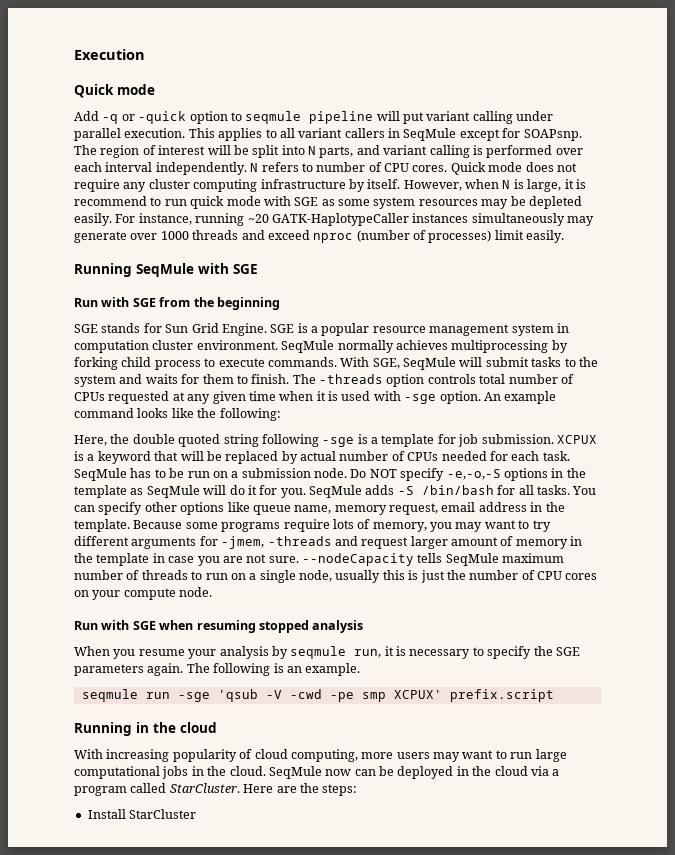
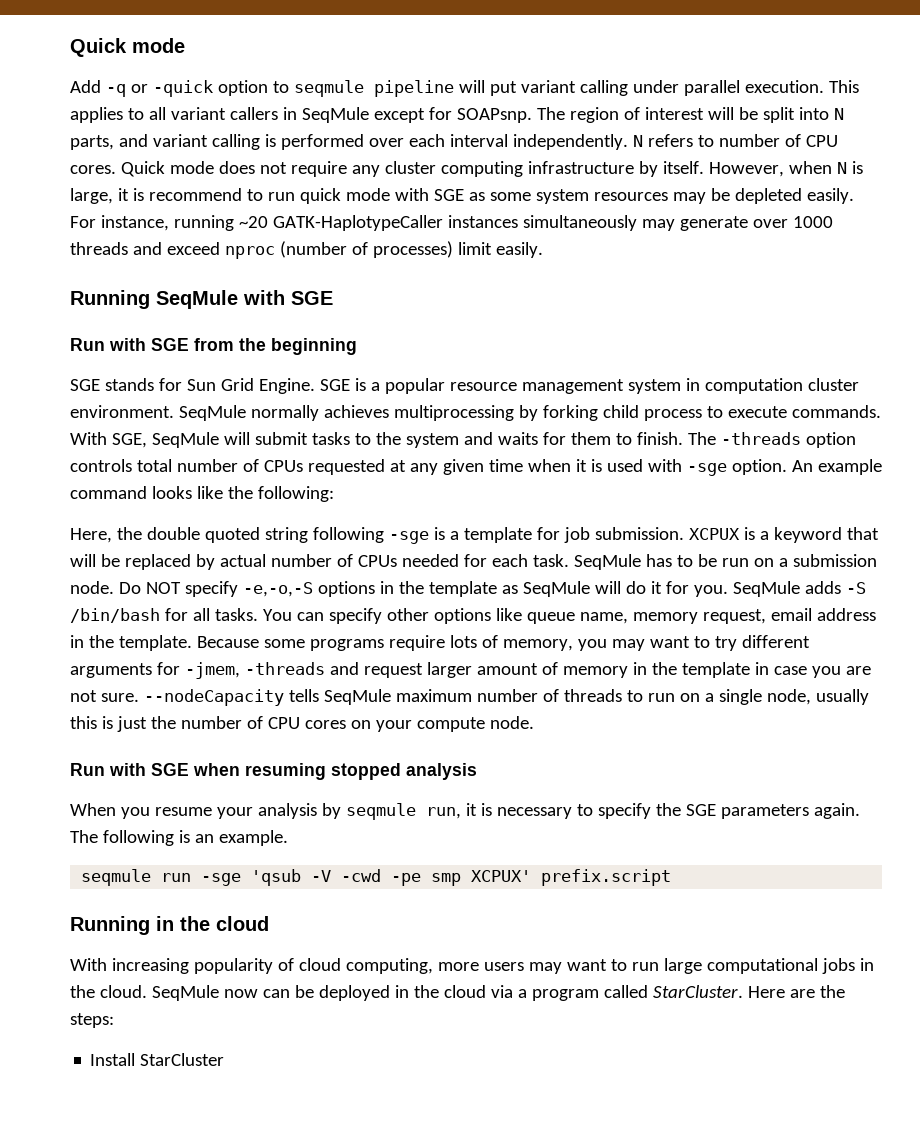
[74,49,145,60] Execution // -> (70, 47) none

